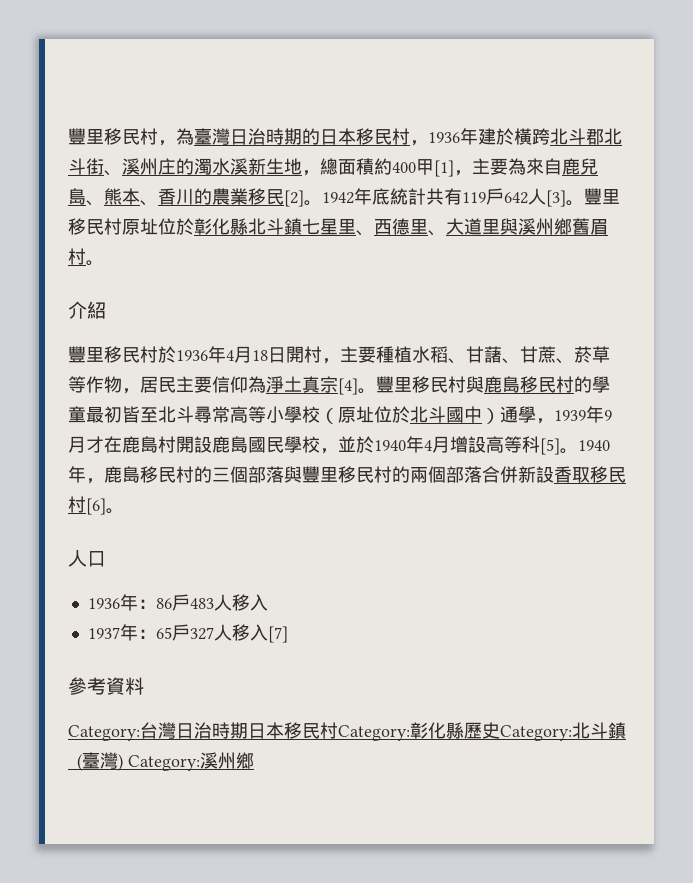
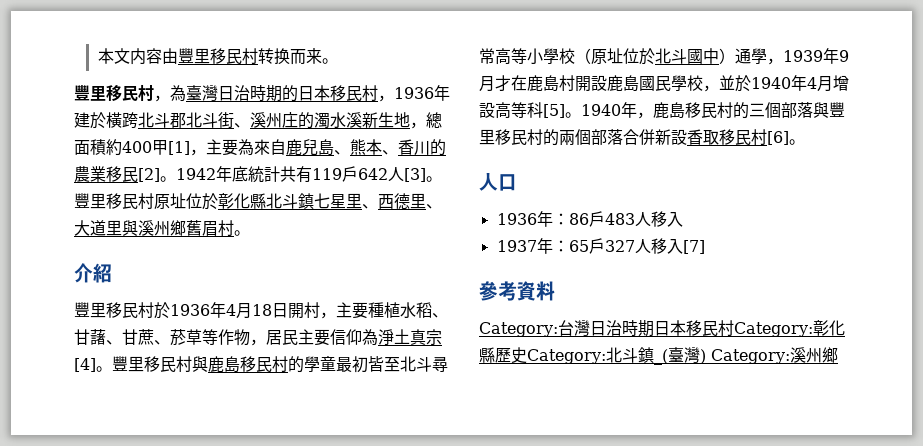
(68, 136) none -> [97,48,338,65] 本文内容由豐里移民村转换而来。 //

